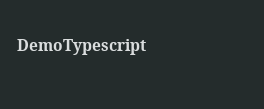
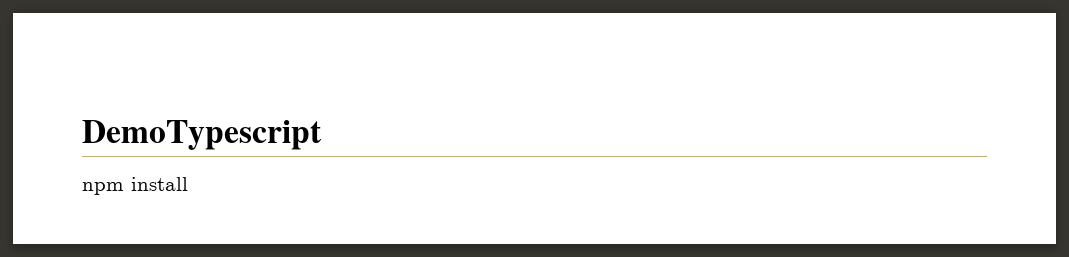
(146, 47) none -> [82,177,188,195] // npm install

